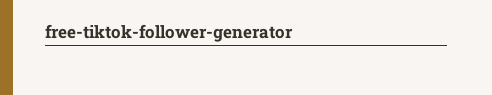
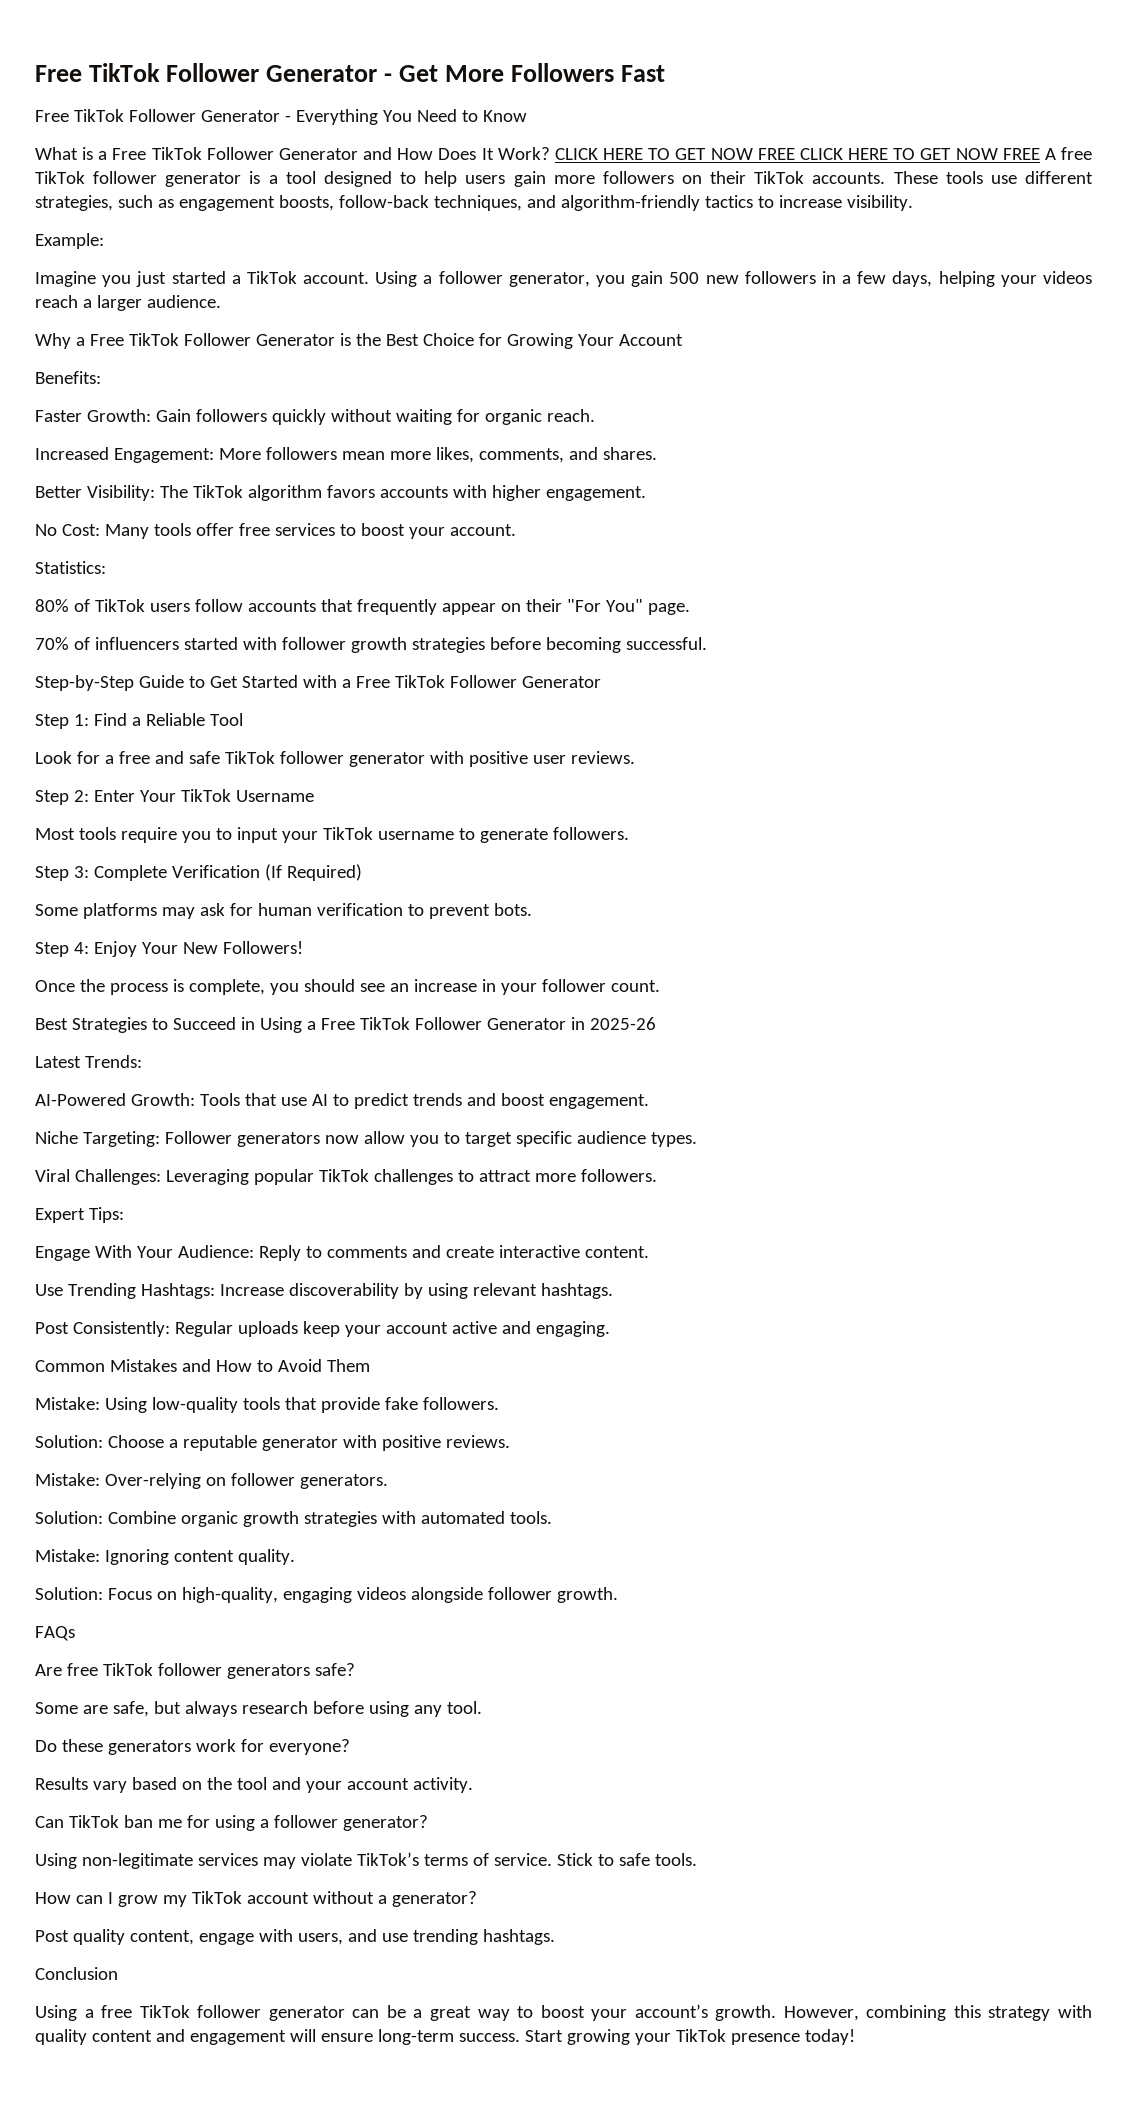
[45,24,293,42] free-tiktok-follower-generator -> [35,63,666,82] [35,109,527,125] [35,147,1092,160] [35,171,1093,187] [35,195,913,211] [35,233,104,249] [35,271,1093,287] [35,295,221,311] [35,333,683,349] [35,371,101,384] [35,409,595,425] [35,447,657,463] [35,485,646,501] [35,523,516,539] [35,561,106,574] [35,599,690,615] [35,637,707,653] [35,675,601,691] [35,713,243,729] [35,751,635,767] [35,789,314,805] [35,827,629,843] [35,864,362,881] [35,903,532,919] [35,941,303,957] [35,979,660,995] [35,1017,656,1033] [35,1055,142,1068] [35,1093,649,1109] [35,1131,697,1147] [35,1169,657,1185] [35,1207,124,1223] [35,1245,649,1261] [35,1283,613,1299] [35,1321,610,1337] [35,1359,370,1372] [35,1397,499,1413] [35,1435,510,1451] [35,1473,388,1489] [35,1511,552,1527] [35,1549,295,1565] [35,1587,618,1603] [35,1626,75,1641] [35,1663,355,1679] [35,1701,482,1717] [35,1739,350,1755] [35,1777,473,1793] [35,1815,428,1831] [35,1852,697,1869] [35,1891,477,1907] [35,1929,555,1945] [35,1967,118,1980] [35,2004,1092,2021] [35,2029,855,2045] Free TikTok Follower Generator - Get More Followers Fast // Free TikTok Follower Generator - Everything You Need to Know // What is a Free TikTok Follower Generator and How Does It Work? CLICK HERE TO GET NOW FREE CLICK HERE TO GET NOW FREE A free TikTok follower generator is a tool designed to help users gain more followers on their TikTok accounts. These tools use different strategies, such as engagement boosts, follow-back techniques, and algorithm-friendly tactics to increase visibility. // Example: // Imagine you just started a TikTok account. Using a follower generator, you gain 500 new followers in a few days, helping your videos reach a larger audience. // Why a Free TikTok Follower Generator is the Best Choice for Growing Your Account // Benefits: // Faster Growth: Gain followers quickly without waiting for organic reach. // Increased Engagement: More followers mean more likes, comments, and shares. // Better Visibility: The TikTok algorithm favors accounts with higher engagement. // No Cost: Many tools offer free services to boost your account. // Statistics: // 80% of TikTok users follow accounts that frequently appear on their "For You" page. // 70% of influencers started with follower growth strategies before becoming successful. // Step-by-Step Guide to Get Started with a Free TikTok Follower Generator // Step 1: Find a Reliable Tool // Look for a free and safe TikTok follower generator with positive user reviews. // Step 2: Enter Your TikTok Username // Most tools require you to input your TikTok username to generate followers. // Step 3: Complete Verification (If Required) // Some platforms may ask for human verification to prevent bots. // Step 4: Enjoy Your New Followers! // Once the process is complete, you should see an increase in your follower count. // Best Strategies to Succeed in Using a Free TikTok Follower Generator in 2025-26 // Latest Trends: // AI-Powered Growth: Tools that use AI to predict trends and boost engagement. // Niche Targeting: Follower generators now allow you to target specific audience types. // Viral Challenges: Leveraging popular TikTok challenges to attract more followers. // Expert Tips: // Engage With Your Audience: Reply to comments and create interactive content. // Use Trending Hashtags: Increase discoverability by using relevant hashtags. // Post Consistently: Regular uploads keep your account active and engaging. // Common Mistakes and How to Avoid Them // Mistake: Using low-quality tools that provide fake followers. // Solution: Choose a reputable generator with positive reviews. // Mistake: Over-relying on follower generators. // Solution: Combine organic growth strategies with automated tools. // Mistake: Ignoring content quality. // Solution: Focus on high-quality, engaging videos alongside follower growth. // FAQs // Are free TikTok follower generators safe? // Some are safe, but always research before using any tool. // Do these generators work for everyone? // Results vary based on the tool and your account activity. // Can TikTok ban me for using a follower generator? // Using non-legitimate services may violate TikTok’s terms of service. Stick to safe tools. // How can I grow my TikTok account without a generator? // Post quality content, engage with users, and use trending hashtags. // Conclusion // Using a free TikTok follower generator can be a great way to boost your account’s growth. However, combining this strategy with quality content and engagement will ensure long-term success. Start growing your TikTok presence today!

